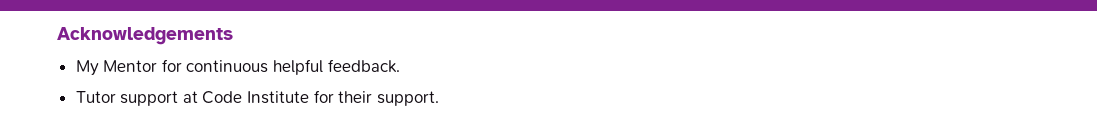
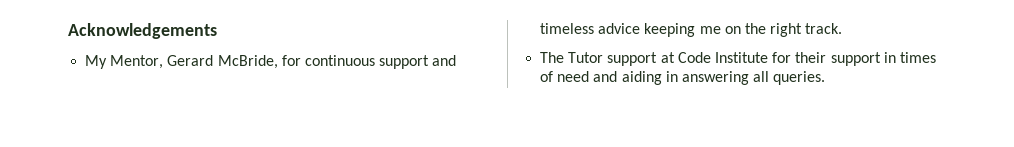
[103,59,400,75] Mentor for continuous helpful feedback. // -> [110,55,457,69] [540,23,843,37] [540,52,565,63] Mentor, Gerard McBride, for continuous support and timeless advice keeping me on the right track. // The
[376,91,439,106] support. -> [830,52,936,66] [540,71,826,85] support in times of need and aiding in answering all queries.

